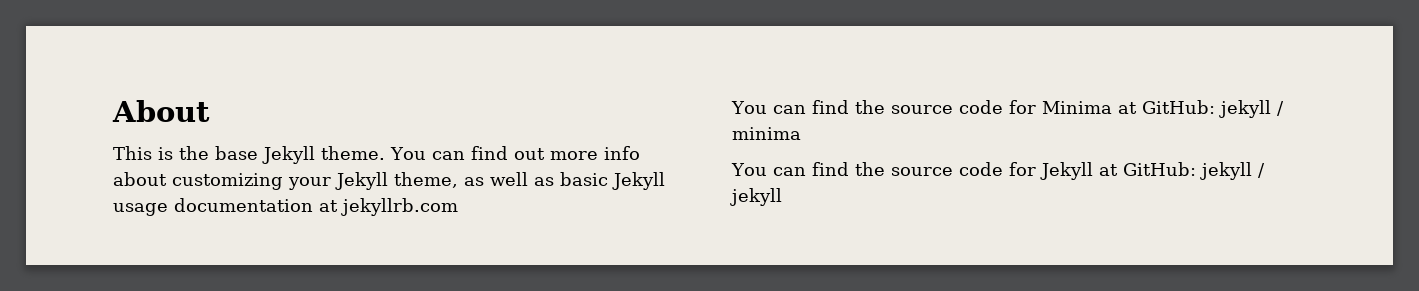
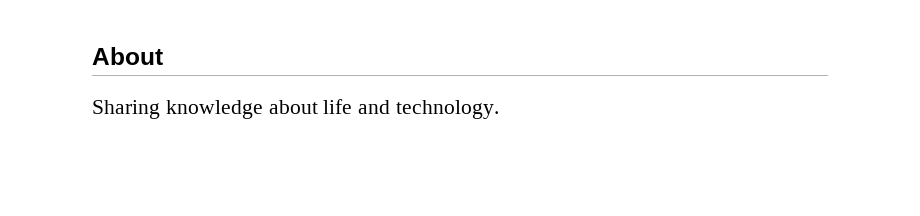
[113,146,640,164] [113,172,665,190] [113,198,458,216] [731,100,1284,118] [732,127,801,140] [731,162,1265,180] [730,188,782,206] This is the base Jekyll theme. You can find out more info about customizing your Jekyll theme, as well as basic Jekyll usage documentation at jekyllrb.com // You can find the source code for Minima at GitHub: jekyll / minima // You can find the source code for Jekyll at GitHub: jekyll / jekyll -> [92,99,500,119] Sharing knowledge about life and technology.

